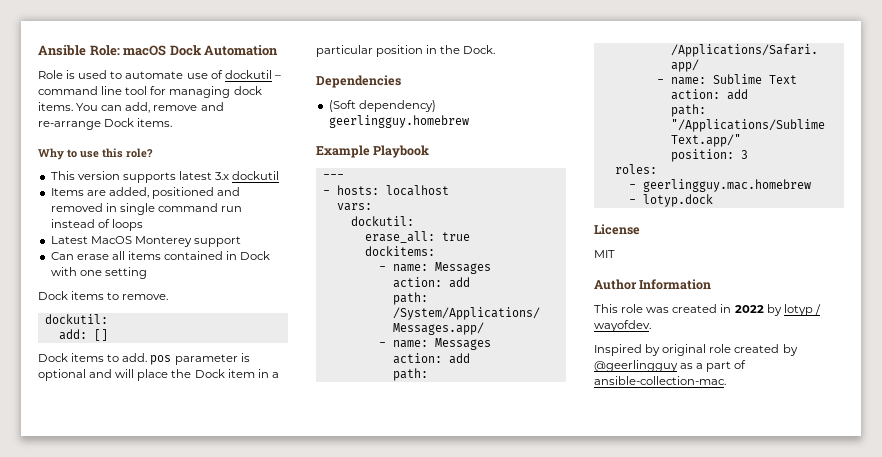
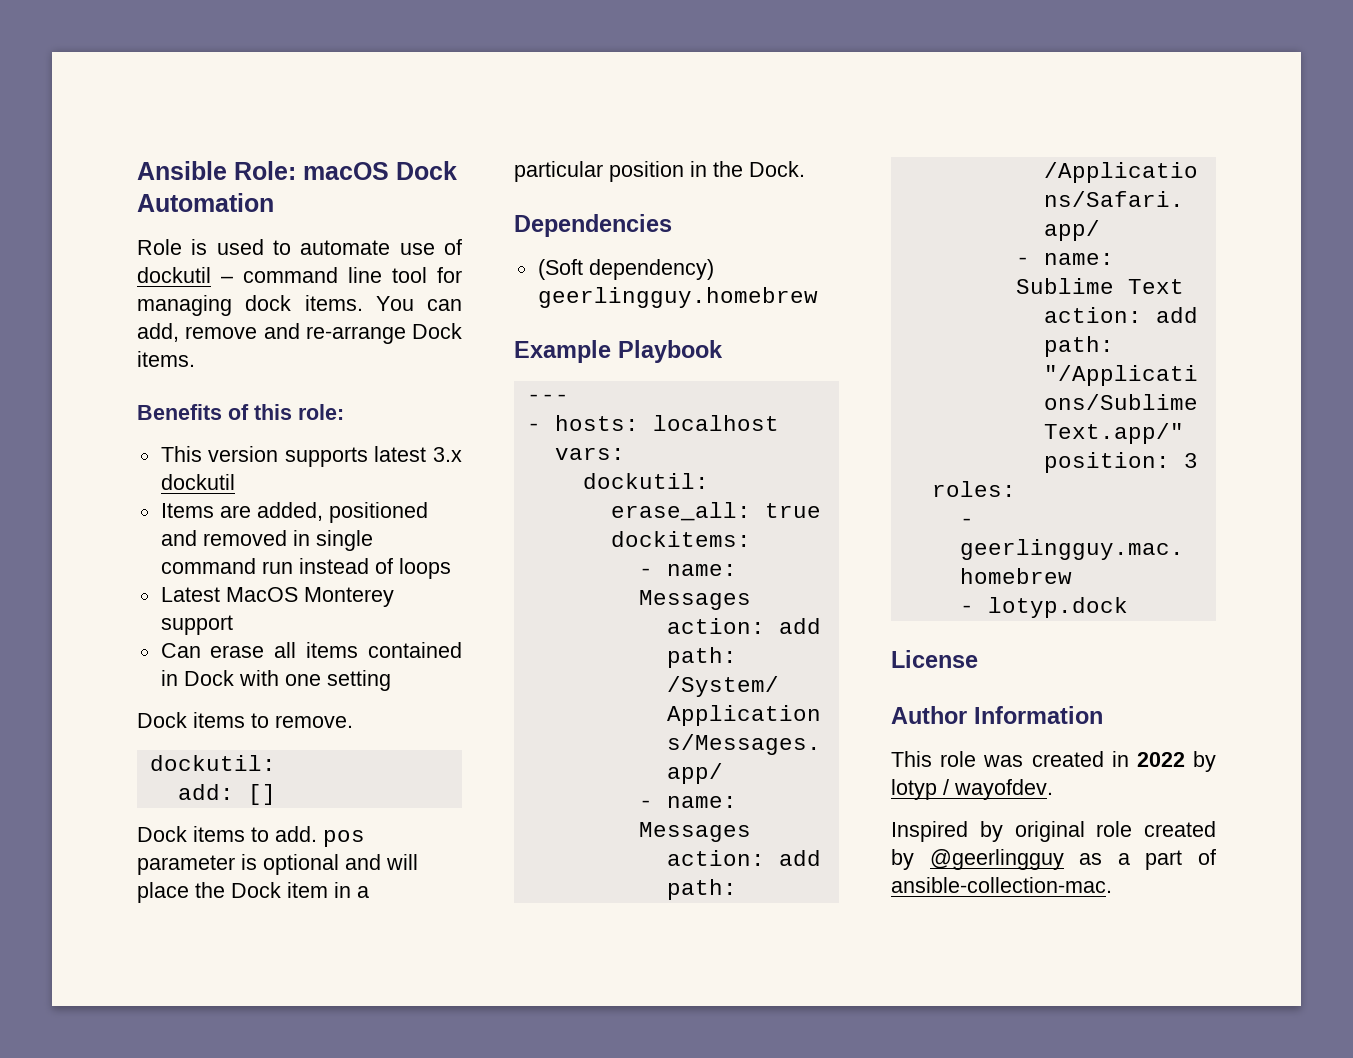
[38,148,153,160] Why to use this role? -> [137,404,344,420] Benefits of this role:
[594,250,615,258] // MIT -> (978, 659) none

